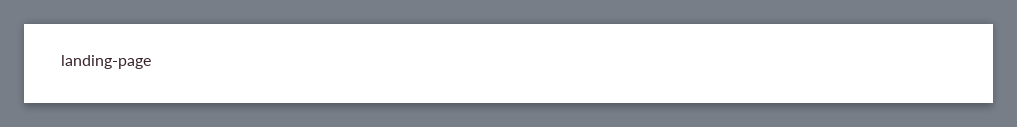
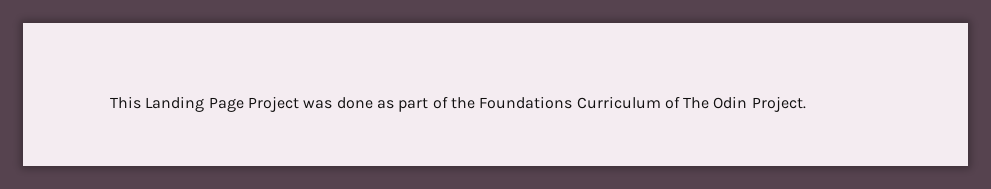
[61,55,151,69] landing-page -> [110,96,806,112] This Landing Page Project was done as part of the Foundations Curriculum of The Odin Project.

